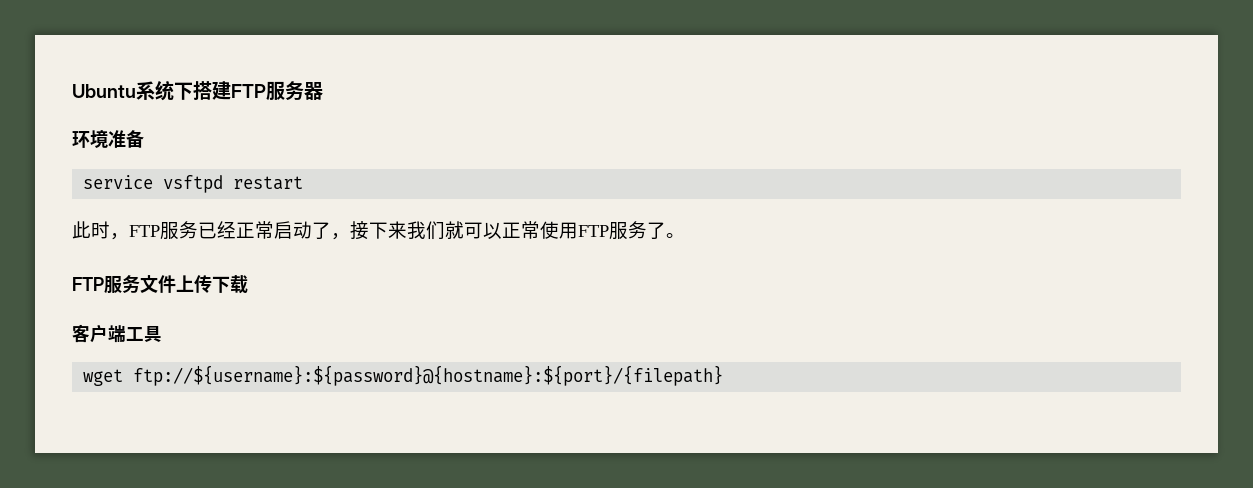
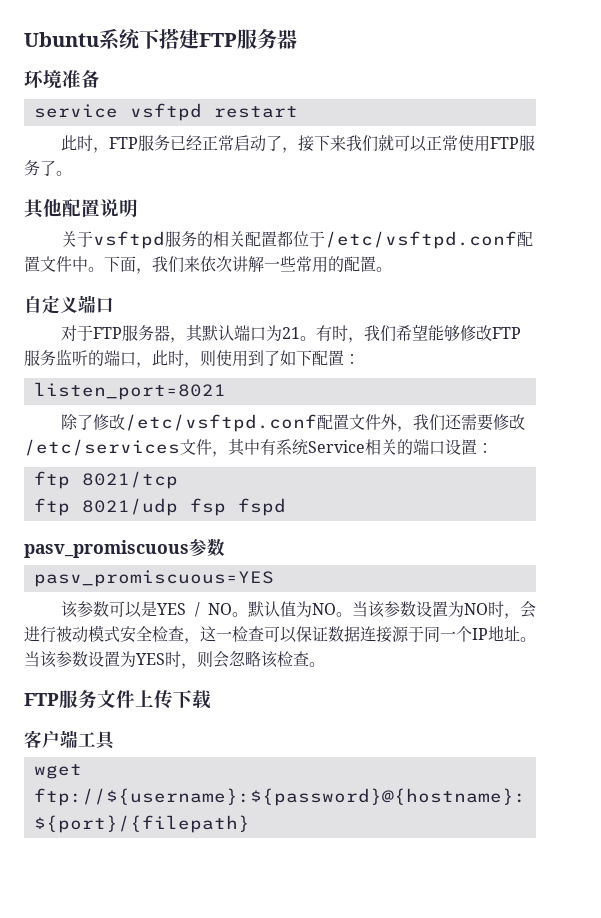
(685, 235) none -> [24,199,138,219] [61,231,534,249] [24,256,392,274] [24,295,114,314] [61,324,522,343] [24,349,360,368] [33,382,226,400] [61,414,526,432] [24,439,493,457] [33,471,178,489] [33,498,286,516] [24,538,225,558] [33,570,274,587] [61,601,536,619] [24,625,536,644] [24,651,325,669] // 其他配置说明 // 关于vsftpd服务的相关配置都位于/etc/vsftpd.conf配置文件中。下面，我们来依次讲解一些常用的配置。 // 自定义端口 // 对于FTP服务器，其默认端口为21。有时，我们希望能够修改FTP服务监听的端口，此时，则使用到了如下配置： // listen_port=8021 // 除了修改/etc/vsftpd.conf配置文件外，我们还需要修改/etc/services文件，其中有系统Service相关的端口设置： // ftp 8021/tcp // ftp 8021/udp fsp fspd // pasv_promiscuous参数 // pasv_promiscuous=YES // 该参数可以是YES / NO。默认值为NO。当该参数设置为NO时，会进行被动模式安全检查，这一检查可以保证数据连接源于同一个IP地址。当该参数设置为YES时，则会忽略该检查。

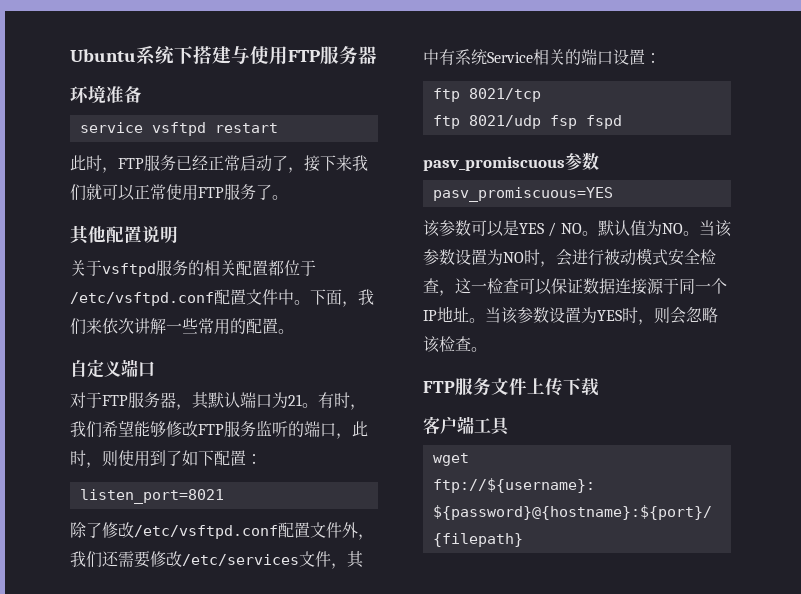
(199, 39) none -> [231,46,288,65] 与使用

